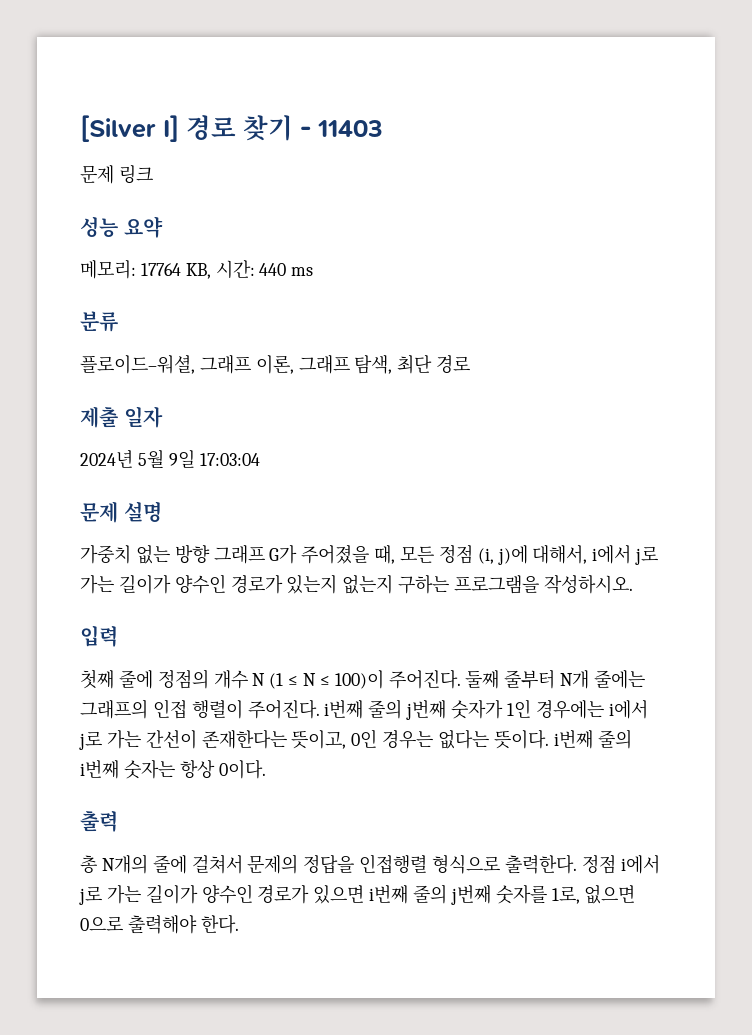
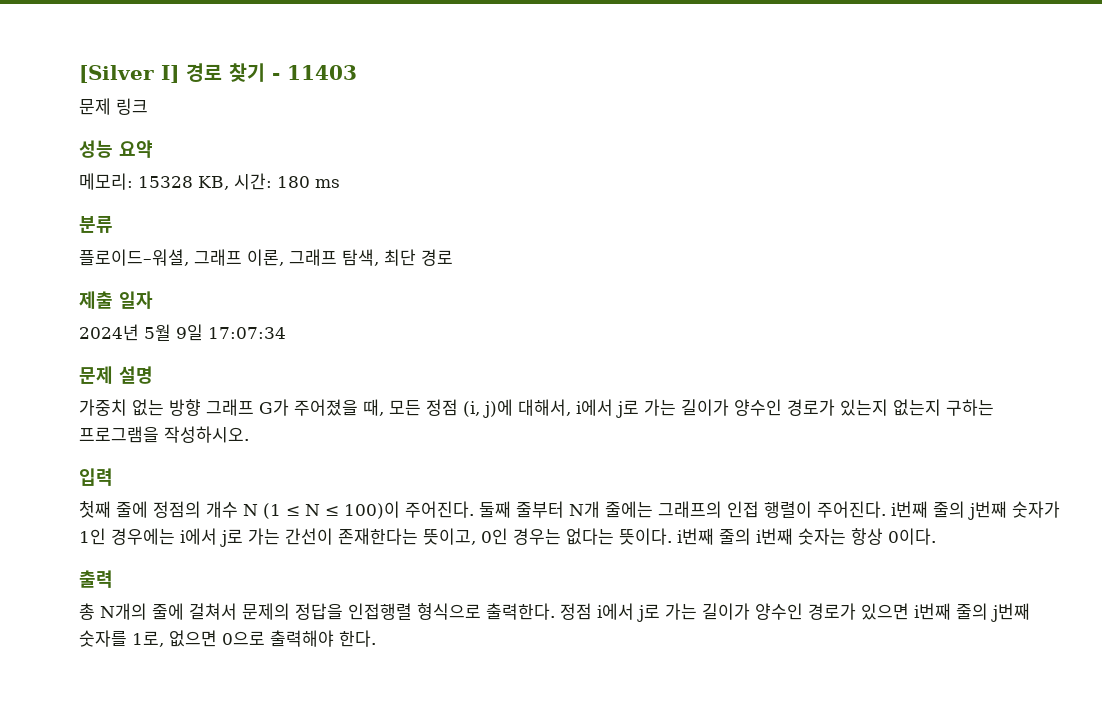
[140,263,181,276] 17764 -> [138,176,193,188] 15328
[259,263,287,276] 440 -> [277,176,310,188] 180
[199,453,260,466] 17:03:04 -> [208,327,286,339] 17:07:34

